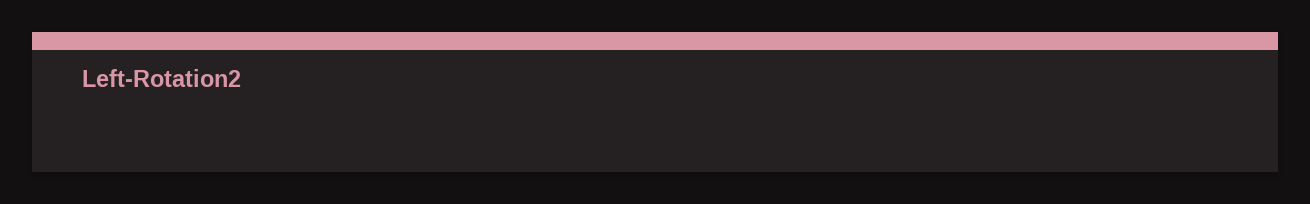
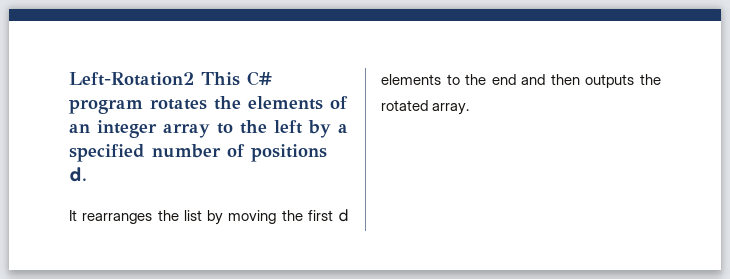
(241, 78) none -> [201,71,272,86] [69,96,348,114] [69,120,348,138] [69,144,327,162] [69,167,87,182] [69,209,349,225] [381,74,661,88] [381,100,470,115] This C# program rotates the elements of an integer array to the left by a specified number of positions d. // It rearranges the list by moving the first d elements to the end and then outputs the rotated array.

